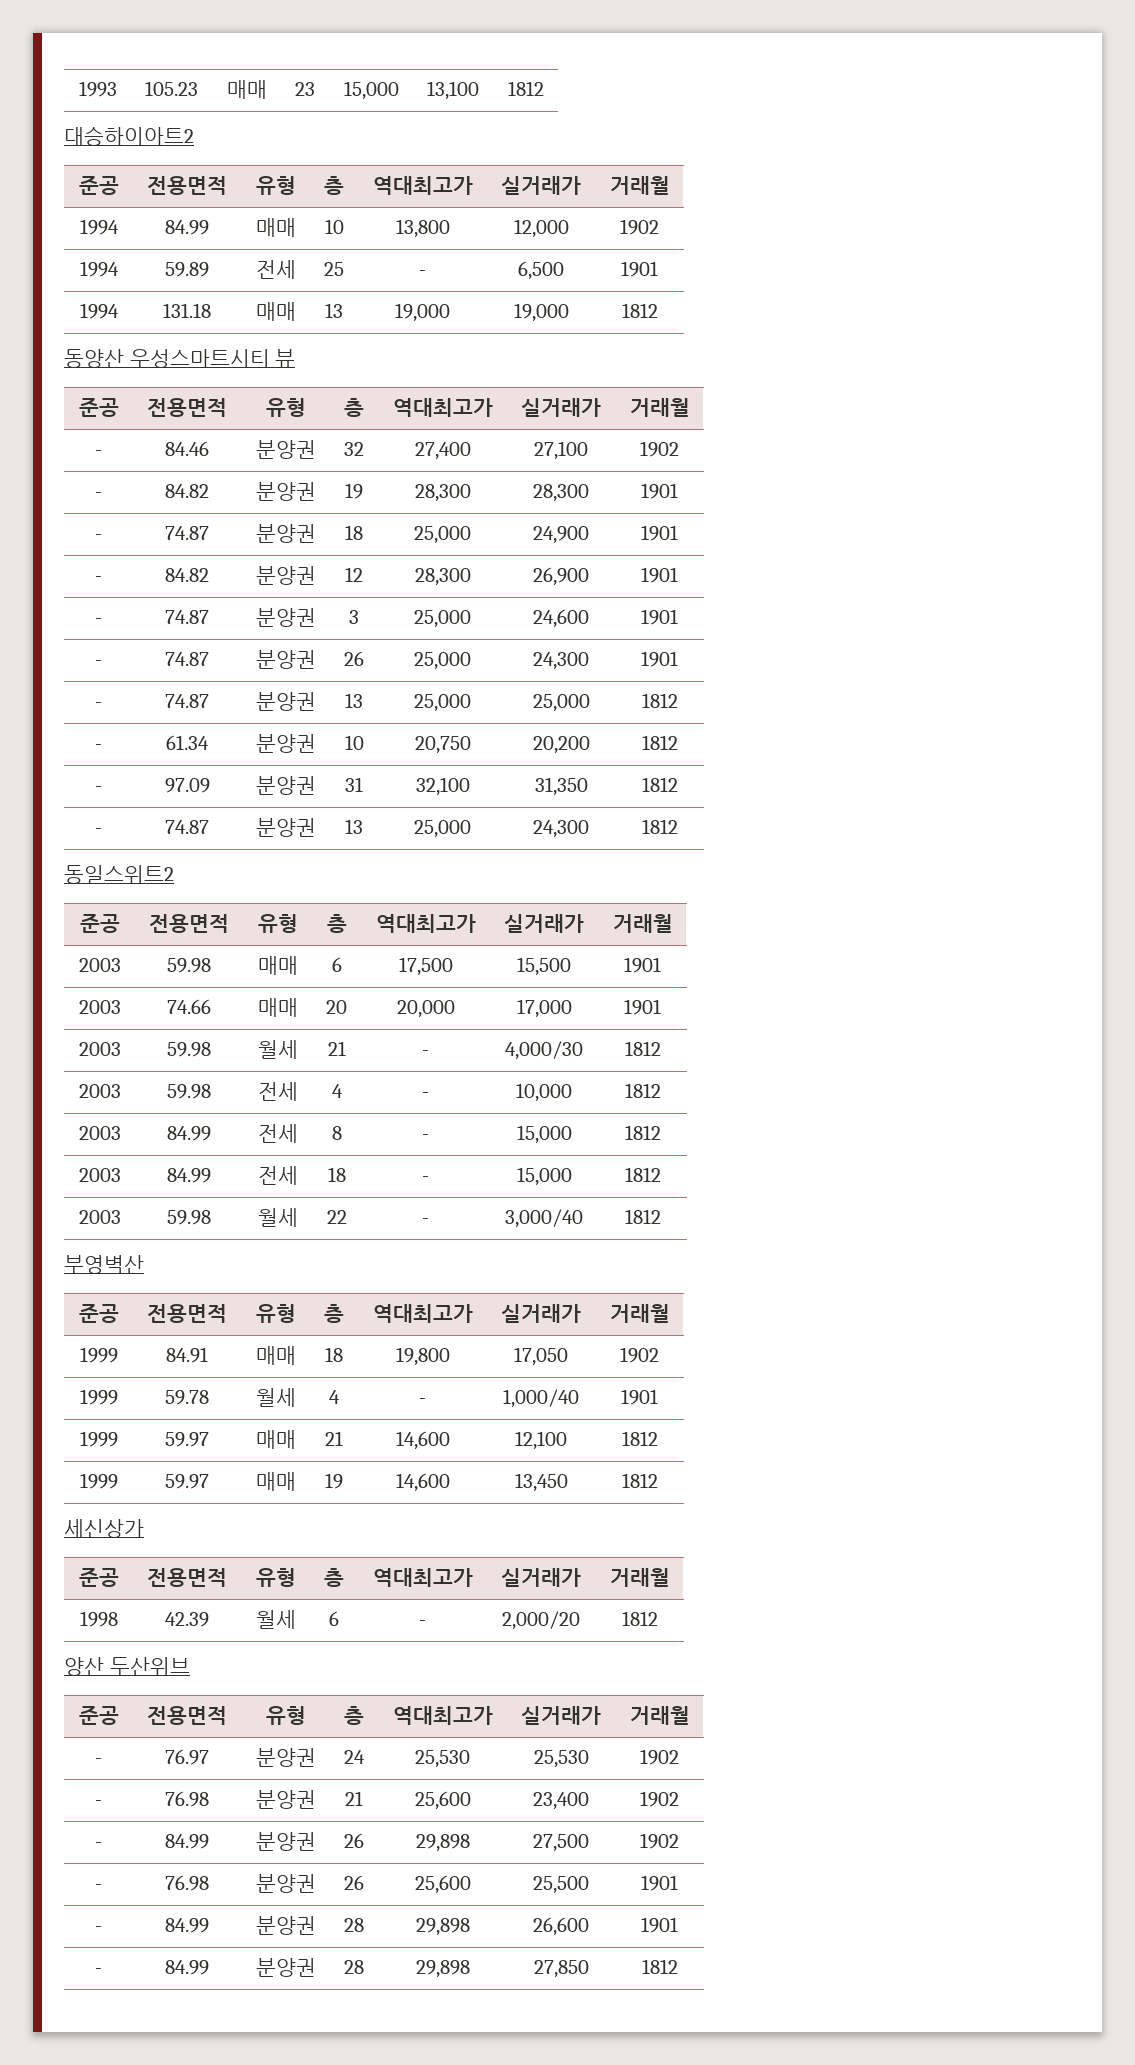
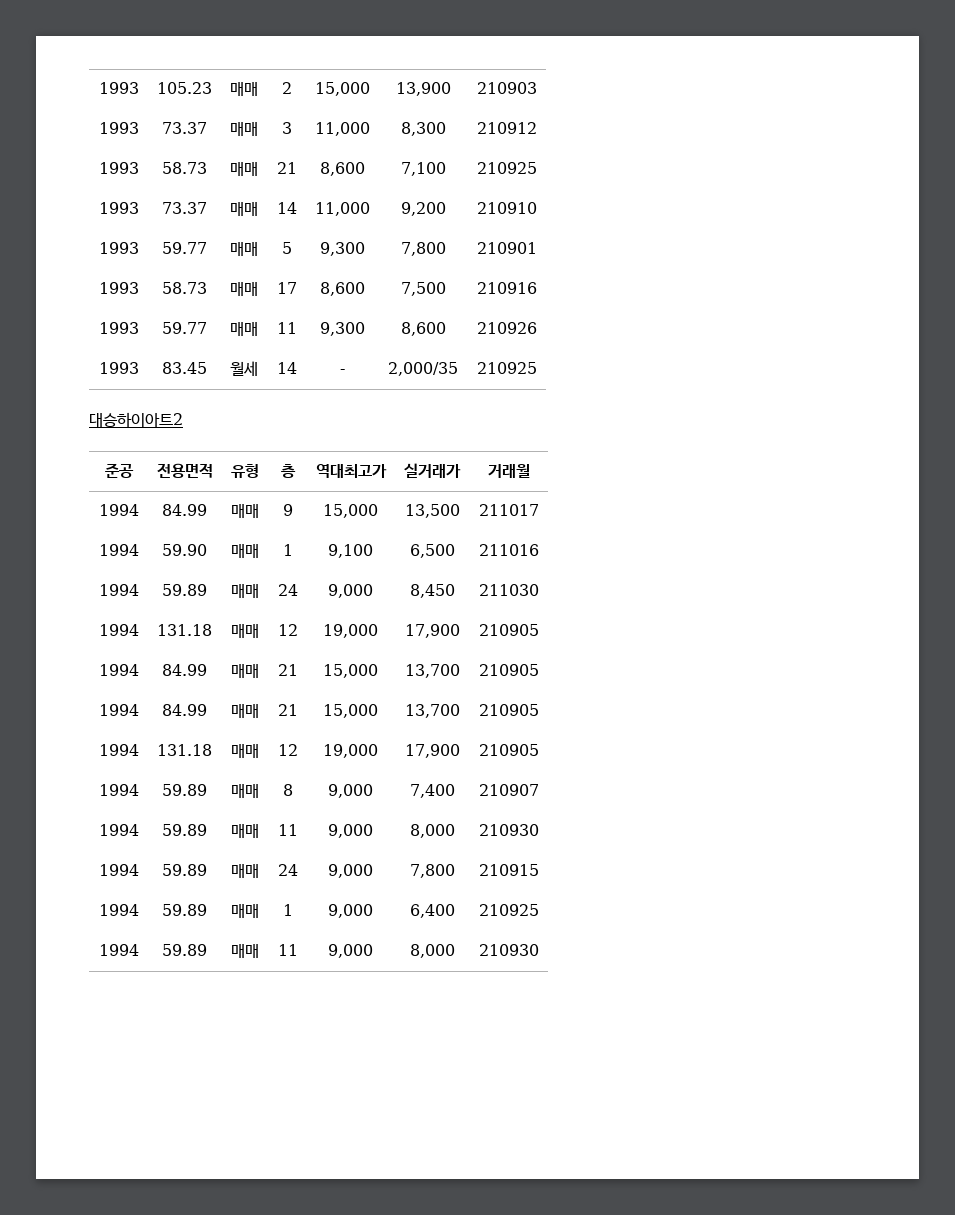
[295,82,315,96] [343,81,399,100] [427,81,479,100] [507,81,544,96] 23 | 15,000 | 13,100 | 1812 -> [281,82,292,94] [314,82,370,96] [395,82,451,96] [476,82,537,94] [98,122,139,134] [161,122,207,134] [230,122,258,136] [281,122,292,134] [314,122,370,136] [400,122,446,136] [476,122,537,134] [98,162,139,174] [161,162,207,174] [230,162,258,176] [276,162,297,174] [319,162,365,176] [400,162,446,176] [476,162,537,174] [98,202,139,214] [161,202,207,214] [230,202,258,216] [276,202,297,214] [314,202,370,216] [400,202,446,216] [476,202,537,214] [98,242,139,254] [161,242,207,254] [230,242,258,256] [281,242,292,254] [319,242,365,256] [400,242,446,256] [476,242,537,254] [98,282,139,294] [161,282,207,294] [230,282,258,296] [276,282,297,294] [319,282,365,296] [400,282,446,296] [476,282,537,294] [98,322,139,334] [161,322,207,334] [230,322,258,336] [276,322,297,334] [319,322,365,336] [400,322,446,336] [476,322,537,334] [98,362,139,374] [161,362,207,374] [230,361,258,376] [276,362,297,374] [339,369,345,374] [388,362,458,376] [476,362,537,374] 2 | 15,000 | 13,900 | 210903 // 1993 | 73.37 | 매매 | 3 | 11,000 | 8,300 | 210912 // 1993 | 58.73 | 매매 | 21 | 8,600 | 7,100 | 210925 // 1993 | 73.37 | 매매 | 14 | 11,000 | 9,200 | 210910 // 1993 | 59.77 | 매매 | 5 | 9,300 | 7,800 | 210901 // 1993 | 58.73 | 매매 | 17 | 8,600 | 7,500 | 210916 // 1993 | 59.77 | 매매 | 11 | 9,300 | 8,600 | 210926 // 1993 | 83.45 | 월세 | 14 | - | 2,000/35 | 210925
[324,219,344,234] [395,219,450,238] [513,219,569,238] [620,219,659,235] [79,261,119,277] [165,262,209,277] [255,260,296,279] [324,262,344,276] [419,270,426,276] [518,261,564,280] [621,261,658,277] [79,303,119,319] [163,303,211,318] [255,302,296,321] [325,303,343,318] [395,303,450,322] [513,303,569,322] [621,303,658,318] [64,349,296,368] [78,398,119,417] [147,398,227,417] [265,398,306,417] [344,398,364,417] [392,398,493,417] [521,398,601,417] [629,398,690,417] [95,450,102,456] [165,441,209,456] [255,440,316,459] [344,442,364,456] [414,442,471,460] [534,441,588,460] [640,441,679,457] [95,492,102,498] [165,484,209,498] [255,482,316,501] [345,483,363,499] [414,484,471,502] [533,484,589,502] [641,483,678,499] [95,534,102,540] [165,526,209,540] [255,524,316,543] [345,525,363,540] [414,526,471,544] [533,526,589,544] [641,525,678,541] [95,576,102,582] [165,568,209,582] [255,566,316,585] [345,567,363,582] [414,568,471,586] [533,567,589,586] [641,567,678,583] [95,618,102,624] [165,610,209,624] [255,608,316,627] [349,610,359,624] [414,610,471,628] [533,609,589,628] [641,609,678,625] [95,660,102,666] [165,652,209,666] [255,650,316,669] [344,651,364,666] [414,652,471,670] [533,652,589,670] [641,651,678,667] [95,702,102,708] [165,694,209,708] [255,692,316,711] [345,693,363,708] [414,694,471,712] [532,694,590,712] [641,693,678,708] [95,744,102,750] [166,735,209,750] [255,734,316,753] [344,735,364,750] [414,736,471,754] [532,736,590,754] [641,735,678,750] [95,786,102,792] [164,778,210,793] [255,776,316,795] [345,777,363,792] [415,777,470,796] [534,777,588,796] [641,777,678,792] [95,828,102,834] [165,820,209,834] [255,818,316,837] [345,819,363,834] [414,820,471,838] [533,820,589,838] [641,819,678,834] [64,865,174,884] [79,914,120,933] [149,914,229,933] [257,914,298,933] [326,914,347,933] [375,914,476,933] [504,914,584,933] [612,914,673,933] [78,958,121,972] [167,958,211,973] [257,956,298,975] [331,957,342,972] [398,957,453,976] [517,957,571,976] [624,957,661,973] [78,1000,121,1014] [167,999,211,1014] [257,998,298,1017] [326,1000,347,1014] [396,1000,455,1018] [516,999,572,1018] [624,999,661,1015] [78,1042,121,1056] [167,1042,211,1057] [257,1040,298,1059] [327,1041,346,1056] [422,1050,429,1056] [505,1041,583,1060] [624,1041,661,1056] [78,1084,121,1098] [167,1084,211,1099] [257,1082,298,1101] [331,1084,343,1098] [422,1092,429,1098] [516,1083,572,1102] [624,1083,661,1098] [78,1126,121,1140] [167,1126,211,1141] [257,1124,298,1143] [331,1126,342,1140] [422,1134,429,1140] [516,1125,572,1144] [624,1125,661,1140] [78,1168,121,1182] [167,1168,211,1183] [257,1166,298,1185] [327,1167,346,1182] [422,1176,429,1182] [516,1167,572,1186] [624,1167,661,1182] [78,1210,121,1224] [167,1210,211,1225] [257,1208,298,1227] [326,1210,347,1224] [422,1218,429,1224] [505,1209,583,1228] [624,1209,661,1224] [64,1255,144,1274] [78,1304,119,1323] [147,1304,227,1323] [255,1304,296,1323] [324,1304,344,1323] [372,1304,473,1323] [501,1304,581,1323] [609,1304,670,1323] [79,1347,118,1363] [166,1347,208,1363] [255,1346,296,1365] [325,1347,343,1362] [395,1347,450,1366] [514,1347,568,1366] [620,1347,659,1363] [79,1389,118,1405] [165,1390,209,1405] [255,1388,296,1407] [329,1390,340,1404] [419,1398,426,1404] [503,1389,579,1408] [621,1389,658,1405] [79,1431,118,1447] [165,1432,209,1447] [255,1430,296,1449] [325,1431,343,1446] [395,1431,450,1450] [515,1431,567,1450] [621,1431,658,1446] [79,1473,118,1489] [165,1474,209,1489] [255,1472,296,1491] [325,1473,343,1489] [395,1473,450,1492] [514,1473,568,1492] [621,1473,658,1488] [64,1519,144,1538] [78,1568,119,1587] [147,1568,227,1587] [255,1568,296,1587] [324,1568,344,1587] [372,1568,473,1587] [501,1568,581,1587] [609,1568,670,1587] [79,1611,118,1627] [165,1612,209,1627] [255,1610,296,1629] [329,1611,339,1626] [419,1620,426,1626] [502,1611,580,1630] [621,1611,658,1626] [64,1657,190,1676] [78,1706,119,1725] [147,1706,227,1725] [265,1706,306,1725] [344,1706,364,1725] [392,1706,493,1725] [521,1706,601,1725] [629,1706,690,1725] [95,1758,102,1764] [165,1749,209,1765] [255,1748,316,1767] [344,1750,365,1764] [415,1750,470,1768] [533,1750,589,1768] [640,1749,679,1765] [95,1800,102,1806] [165,1791,209,1807] [255,1790,316,1809] [345,1791,363,1806] [414,1791,471,1810] [533,1792,589,1810] [640,1791,679,1807] [95,1842,102,1848] [165,1834,209,1849] [255,1832,316,1851] [344,1833,364,1848] [415,1834,470,1852] [533,1834,589,1852] [640,1833,679,1849] [95,1884,102,1890] [165,1875,209,1891] [255,1874,316,1893] [344,1875,364,1890] [414,1875,471,1894] [533,1876,589,1894] [641,1875,678,1891] [95,1926,102,1932] [165,1918,209,1933] [255,1916,316,1935] [344,1918,364,1932] [415,1918,470,1936] [533,1917,589,1936] [641,1917,678,1933] [95,1968,102,1974] [165,1960,209,1975] [255,1958,316,1977] [344,1960,364,1974] [415,1960,470,1978] [533,1960,589,1978] [641,1959,678,1974] 10 | 13,800 | 12,000 | 1902 // 1994 | 59.89 | 전세 | 25 | - | 6,500 | 1901 // 1994 | 131.18 | 매매 | 13 | 19,000 | 19,000 | 1812 // 동양산 우성스마트시티 뷰 // 준공 | 전용면적 | 유형 | 층 | 역대최고가 | 실거래가 | 거래월 // - | 84.46 | 분양권 | 32 | 27,400 | 27,100 | 1902 // - | 84.82 | 분양권 | 19 | 28,300 | 28,300 | 1901 // - | 74.87 | 분양권 | 18 | 25,000 | 24,900 | 1901 // - | 84.82 | 분양권 | 12 | 28,300 | 26,900 | 1901 // - | 74.87 | 분양권 | 3 | 25,000 | 24,600 | 1901 // - | 74.87 | 분양권 | 26 | 25,000 | 24,300 | 1901 // - | 74.87 | 분양권 | 13 | 25,000 | 25,000 | 1812 // - | 61.34 | 분양권 | 10 | 20,750 | 20,200 | 1812 // - | 97.09 | 분양권 | 31 | 32,100 | 31,350 | 1812 // - | 74.87 | 분양권 | 13 | 25,000 | 24,300 | 1812 // 동일스위트2 // 준공 | 전용면적 | 유형 | 층 | 역대최고가 | 실거래가 | 거래월 // 2003 | 59.98 | 매매 | 6 | 17,500 | 15,500 | 1901 // 2003 | 74.66 | 매매 | 20 | 20,000 | 17,000 | 1901 // 2003 | 59.98 | 월세 | 21 | - | 4,000/30 | 1812 // 2003 | 59.98 | 전세 | 4 | - | 10,000 | 1812 // 2003 | 84.99 | 전세 | 8 | - | 15,000 | 1812 // 2003 | 84.99 | 전세 | 18 | - | 15,000 | 1812 // 2003 | 59.98 | 월세 | 22 | - | 3,000/40 | 1812 // 부영벽산 // 준공 | 전용면적 | 유형 | 층 | 역대최고가 | 실거래가 | 거래월 // 1999 | 84.91 | 매매 | 18 | 19,800 | 17,050 | 1902 // 1999 | 59.78 | 월세 | 4 | - | 1,000/40 | 1901 // 1999 | 59.97 | 매매 | 21 | 14,600 | 12,100 | 1812 // 1999 | 59.97 | 매매 | 19 | 14,600 | 13,450 | 1812 // 세신상가 // 준공 | 전용면적 | 유형 | 층 | 역대최고가 | 실거래가 | 거래월 // 1998 | 42.39 | 월세 | 6 | - | 2,000/20 | 1812 // 양산 두산위브 // 준공 | 전용면적 | 유형 | 층 | 역대최고가 | 실거래가 | 거래월 // - | 76.97 | 분양권 | 24 | 25,530 | 25,530 | 1902 // - | 76.98 | 분양권 | 21 | 25,600 | 23,400 | 1902 // - | 84.99 | 분양권 | 26 | 29,898 | 27,500 | 1902 // - | 76.98 | 분양권 | 26 | 25,600 | 25,500 | 1901 // - | 84.99 | 분양권 | 28 | 29,898 | 26,600 | 1901 // - | 84.99 | 분양권 | 28 | 29,898 | 27,850 | 1812 -> [282,504,293,516] [323,504,378,518] [404,504,460,518] [478,504,539,516] [98,544,139,556] [162,544,207,556] [231,544,259,558] [282,544,293,556] [328,544,373,558] [409,544,455,558] [478,544,539,556] [98,584,139,596] [162,584,207,596] [231,584,259,598] [277,584,298,596] [328,584,373,598] [409,584,455,598] [478,584,539,596] [98,624,139,636] [157,624,212,636] [231,624,259,638] [277,624,298,636] [323,624,378,638] [404,624,460,638] [478,624,539,636] [98,664,139,676] [162,664,207,676] [231,664,259,678] [277,664,298,676] [323,664,378,678] [404,664,460,678] [478,664,539,676] [98,704,139,716] [162,704,207,716] [231,704,259,718] [277,704,298,716] [323,704,378,718] [404,704,460,718] [478,704,539,716] [98,744,139,756] [157,744,212,756] [231,744,259,758] [277,744,298,756] [323,744,378,758] [404,744,460,758] [478,744,539,756] [98,784,139,796] [162,784,207,796] [231,784,259,798] [282,784,293,796] [328,784,373,798] [409,784,455,798] [478,784,539,796] [98,824,139,836] [162,824,207,836] [231,824,259,838] [277,824,298,836] [328,824,373,838] [409,824,455,838] [478,824,539,836] [98,864,139,876] [162,864,207,876] [231,864,259,878] [277,864,298,876] [328,864,373,878] [409,864,455,878] [478,864,539,876] [98,904,139,916] [162,904,207,916] [231,904,259,918] [282,904,293,916] [328,904,373,918] [409,904,455,918] [478,904,539,916] [98,944,139,956] [162,944,207,956] [231,944,259,958] [277,944,298,956] [328,944,373,958] [409,944,455,958] [478,944,539,956] 9 | 15,000 | 13,500 | 211017 // 1994 | 59.90 | 매매 | 1 | 9,100 | 6,500 | 211016 // 1994 | 59.89 | 매매 | 24 | 9,000 | 8,450 | 211030 // 1994 | 131.18 | 매매 | 12 | 19,000 | 17,900 | 210905 // 1994 | 84.99 | 매매 | 21 | 15,000 | 13,700 | 210905 // 1994 | 84.99 | 매매 | 21 | 15,000 | 13,700 | 210905 // 1994 | 131.18 | 매매 | 12 | 19,000 | 17,900 | 210905 // 1994 | 59.89 | 매매 | 8 | 9,000 | 7,400 | 210907 // 1994 | 59.89 | 매매 | 11 | 9,000 | 8,000 | 210930 // 1994 | 59.89 | 매매 | 24 | 9,000 | 7,800 | 210915 // 1994 | 59.89 | 매매 | 1 | 9,000 | 6,400 | 210925 // 1994 | 59.89 | 매매 | 11 | 9,000 | 8,000 | 210930

